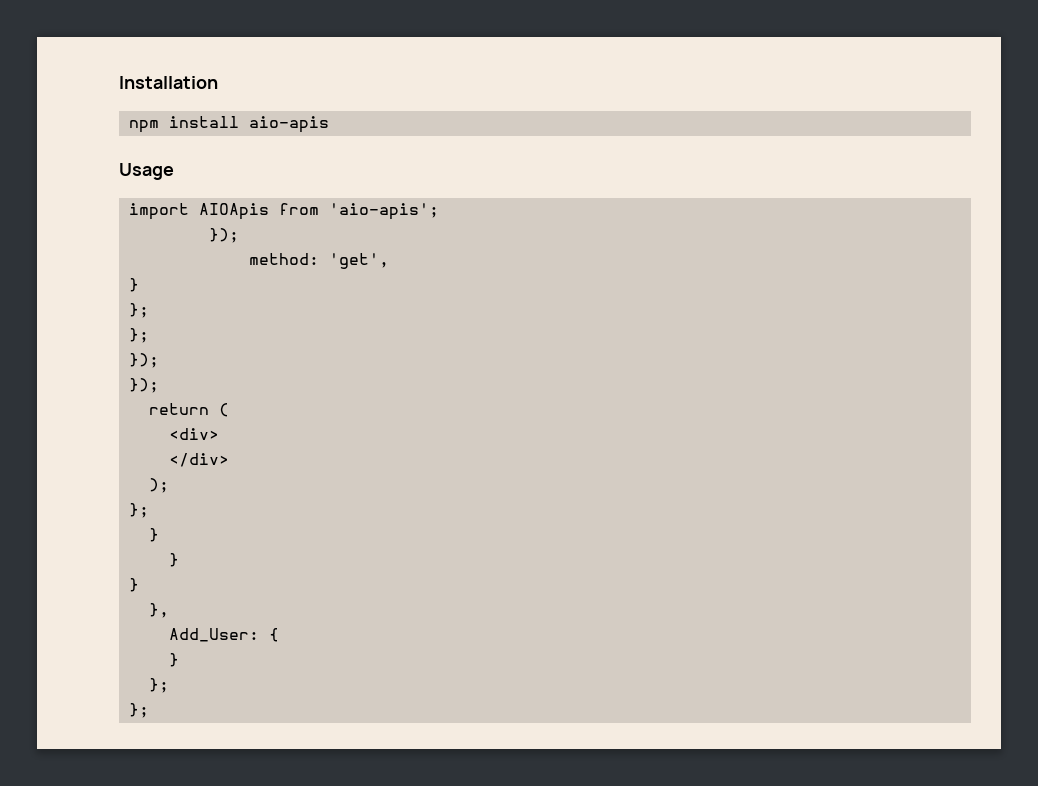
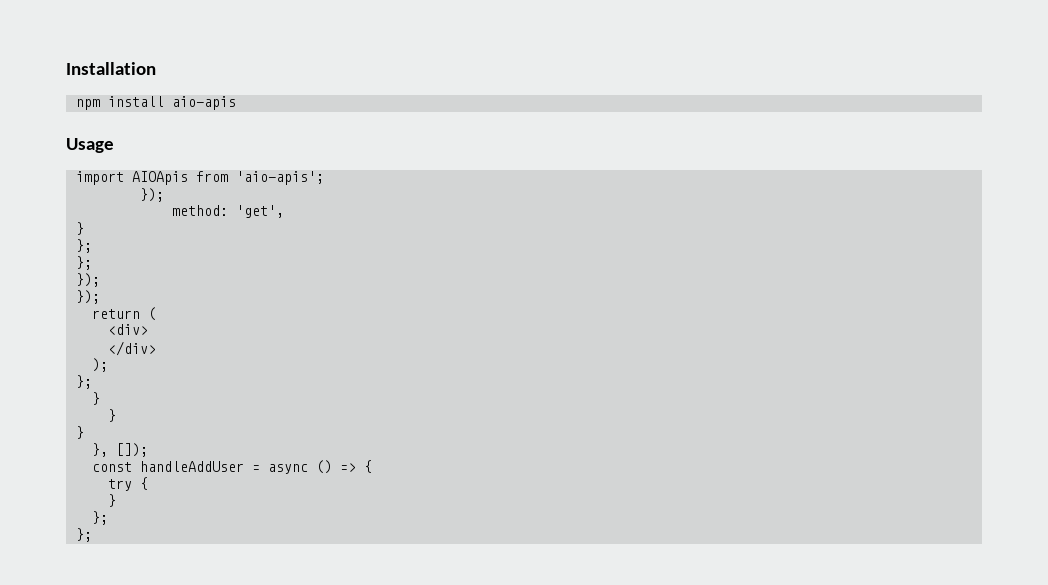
[168,628,259,642] // Add_User: -> [115,443,148,457] [91,460,372,474] [107,479,132,491] []); // const handleAddUser = async () => { // try

